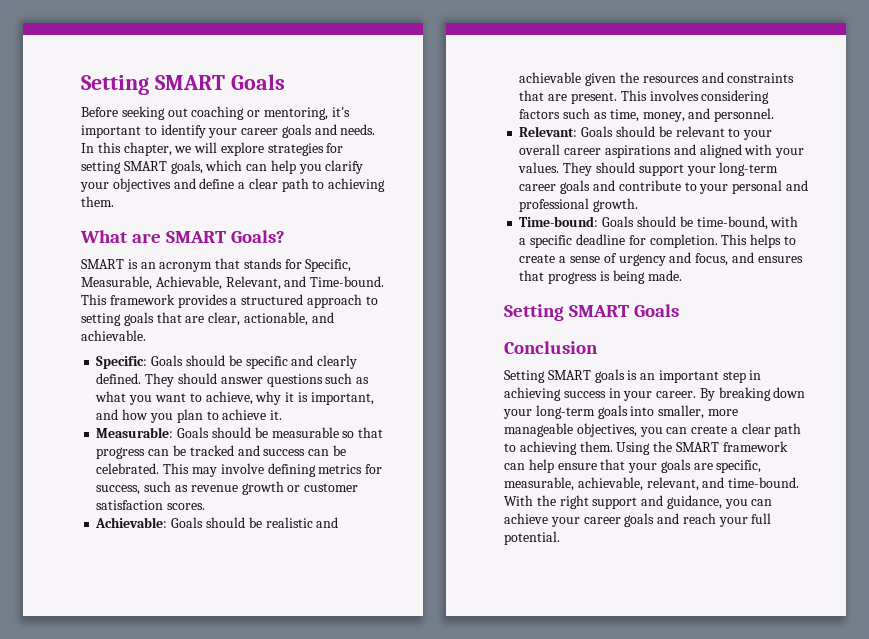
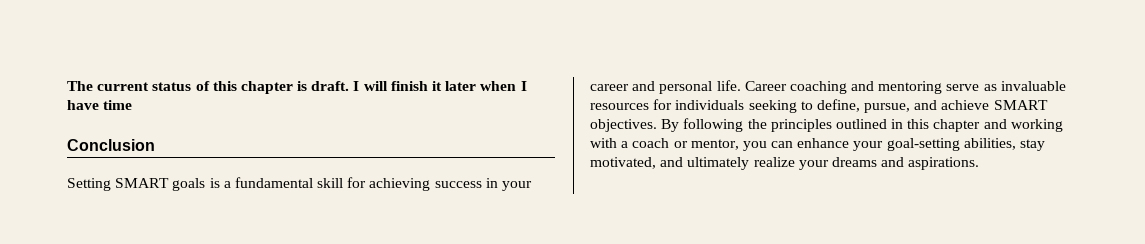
[81,74,285,95] [81,106,350,120] [81,124,376,138] [81,142,344,156] [81,160,364,174] [80,178,386,192] [81,196,114,207] [80,230,286,243] [81,258,352,272] [81,276,385,290] [81,294,378,308] [81,312,334,326] [81,330,146,341] [96,355,358,369] [96,373,370,387] [95,391,374,405] [96,409,283,423] [96,427,384,438] [96,445,346,459] [96,463,383,477] [96,481,359,495] [96,500,206,510] [95,517,339,528] [519,72,795,86] [519,90,770,104] [519,108,775,122] [519,126,773,140] [519,144,805,158] [518,162,779,176] [519,180,808,194] [519,198,639,212] [519,216,799,230] [519,234,796,248] [519,252,803,266] [519,270,682,284] [504,304,680,321] Setting SMART Goals // Before seeking out coaching or mentoring, it's important to identify your career goals and needs. In this chapter, we will explore strategies for setting SMART goals, which can help you clarify your objectives and define a clear path to achieving them. // What are SMART Goals? // SMART is an acronym that stands for Specific, Measurable, Achievable, Relevant, and Time-bound. This framework provides a structured approach to setting goals that are clear, actionable, and achievable. // Specific: Goals should be specific and clearly defined. They should answer questions such as what you want to achieve, why it is important, and how you plan to achieve it. // Measurable: Goals should be measurable so that progress can be tracked and success can be celebrated. This may involve defining metrics for success, such as revenue growth or customer satisfaction scores. // Achievable: Goals should be realistic and achievable given the resources and constraints that are present. This involves considering factors such as time, money, and personnel. // Relevant: Goals should be relevant to your overall career aspirations and aligned with your values. They should support your long-term career goals and contribute to your personal and professional growth. // Time-bound: Goals should be time-bound, with a specific deadline for completion. This helps to create a sense of urgency and focus, and ensures that progress is being made. // Setting SMART Goals -> [67,81,527,94] [67,100,133,110] The current status of this chapter is draft. I will finish it later when I have time
[640,370,762,383] [504,387,806,401] [503,405,738,419] [504,423,802,437] [504,441,788,455] [504,459,762,473] [504,477,800,491] [504,495,773,509] [504,513,772,527] [504,531,560,545] an important step in achieving success in your career. By breaking down your long-term goals into smaller, more manageable objectives, you can create a clear path to achieving them. Using the SMART framework can help ensure that your goals are specific, measurable, achievable, relevant, and time-bound. With the right support and guidance, you can achieve your career goals and reach your full potential. -> [223,177,533,191] [590,80,1066,94] [590,99,1048,113] [590,118,1063,132] [590,138,1046,151] [590,157,980,170] a fundamental skill for achieving success in your career and personal life. Career coaching and mentoring serve as invaluable resources for individuals seeking to define, pursue, and achieve SMART objectives. By following the principles outlined in this chapter and working with a coach or mentor, you can enhance your goal-setting abilities, stay motivated, and ultimately realize your dreams and aspirations.

